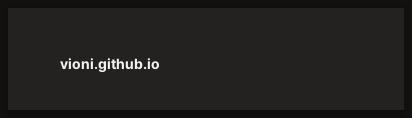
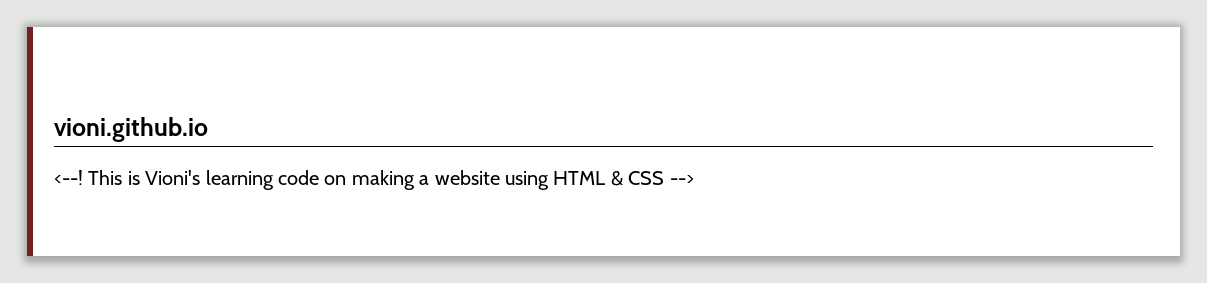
(160, 65) none -> [54,170,694,190] // <--! This is Vioni's learning code on making a website using HTML & CSS -->

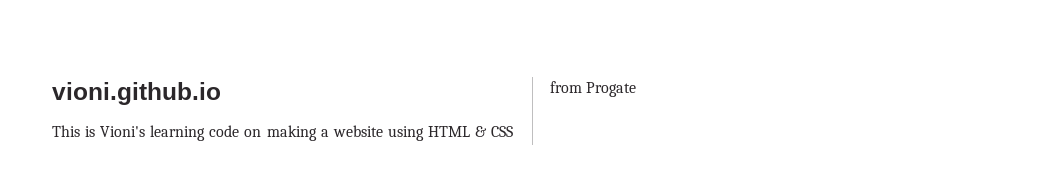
[54,170,83,185] <--! -> (221, 93) none
[669,175,694,185] --> -> [550,81,637,97] from Progate

